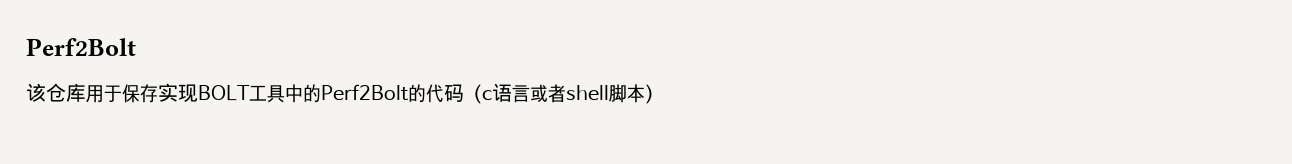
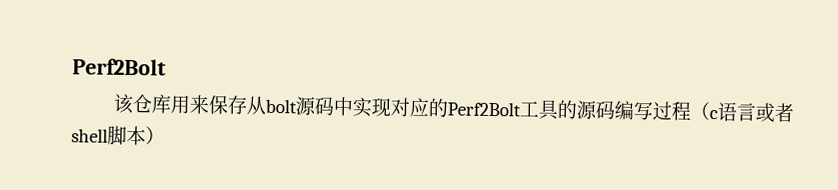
[104,83,464,103] 于保存实现BOLT工具中的Perf2Bolt的代码 -> [189,94,692,121] 来保存从bolt源码中实现对应的Perf2Bolt工具的源码编写过程

